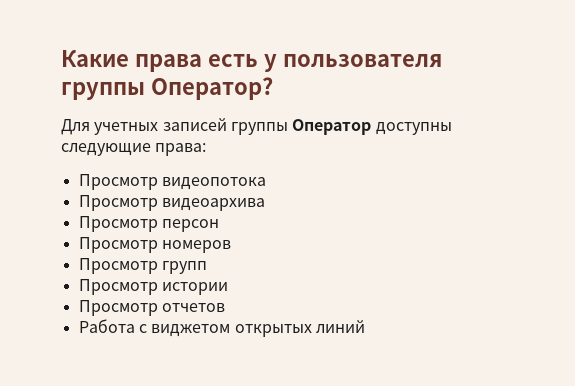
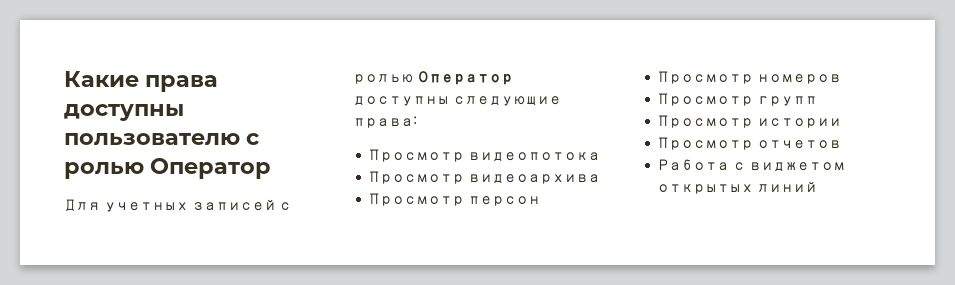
[207,54,442,72] [61,77,273,100] есть у пользователя группы Оператор? -> [64,104,184,121] [64,133,260,145] [64,158,272,179] доступны пользователю с ролью Оператор
[230,122,288,135] группы -> [279,202,292,210] [353,74,413,84] с ролью

